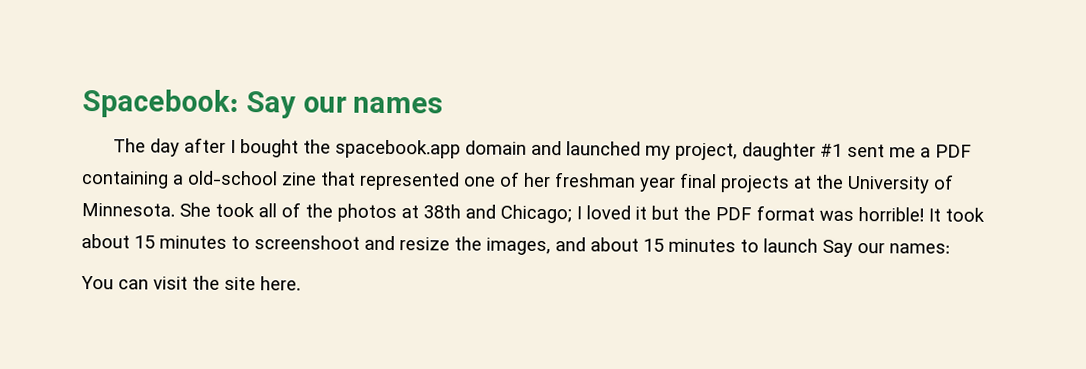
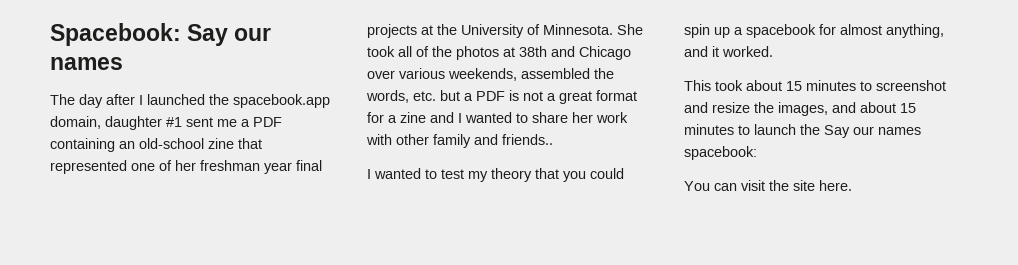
[239,139,299,158] bought -> [147,94,205,105] launched
[464,140,738,161] domain and launched my project, -> [50,116,101,129] domain,
[172,174,184,185] a -> [119,141,135,149] an
[500,204,941,224] Chicago; I loved it but the PDF format was horrible! It -> [579,46,631,60] [367,68,614,81] [366,90,637,104] [367,112,628,123] [366,134,553,148] [367,168,624,182] [684,24,944,38] [684,46,773,57] [684,80,711,91] Chicago over various weekends, assembled the words, etc. but a PDF is not a great format for a zine and I wanted to share her work with other family and friends.. // I wanted to test my theory that you could spin up a spacebook for almost anything, and it worked. // This
[254,235,360,250] screenshoot -> [876,80,946,91] screenshot
[822,239,950,258] Say our names: -> [800,124,921,138] [684,146,757,160] the Say our names spacebook:

